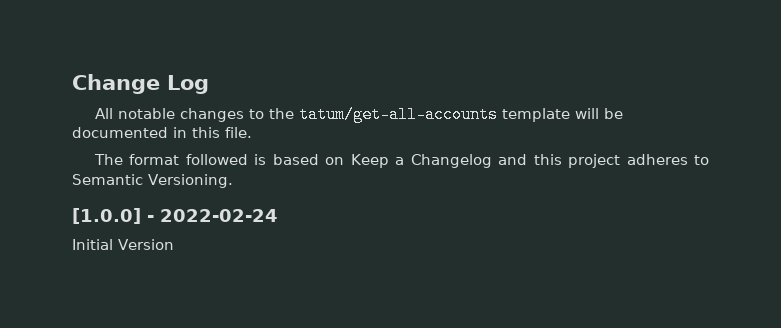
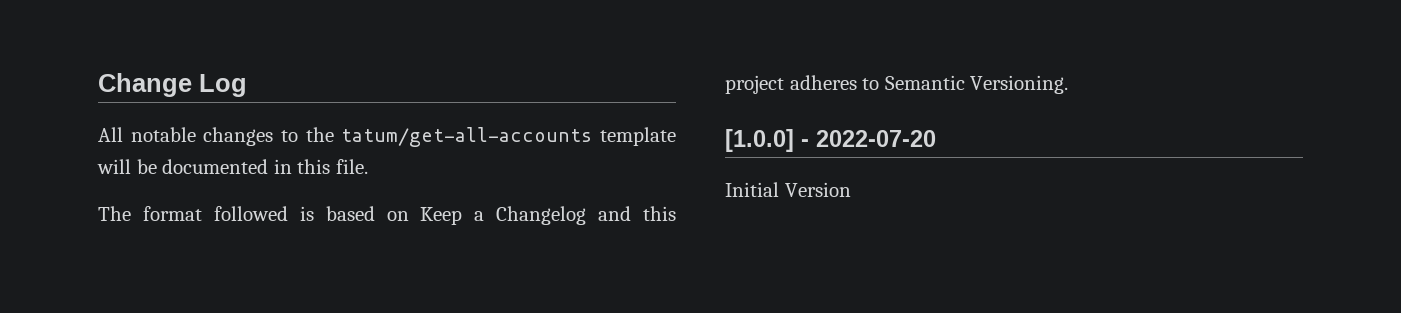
[160,209,278,222] 2022-02-24 -> [816,130,936,147] 2022-07-20

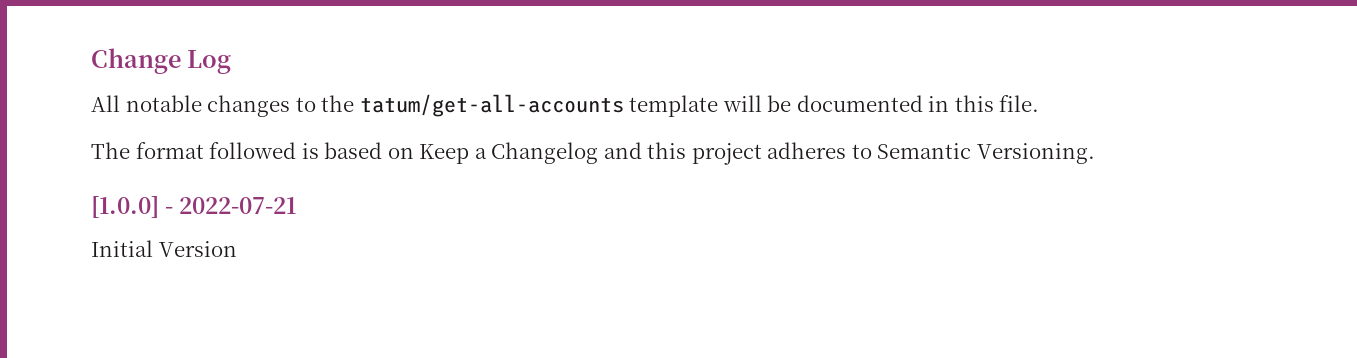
[816,130,936,147] 2022-07-20 -> [179,197,297,214] 2022-07-21

